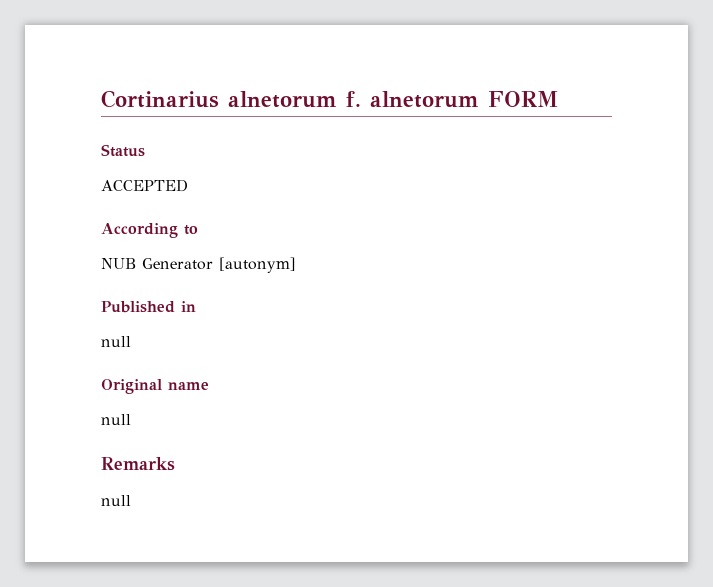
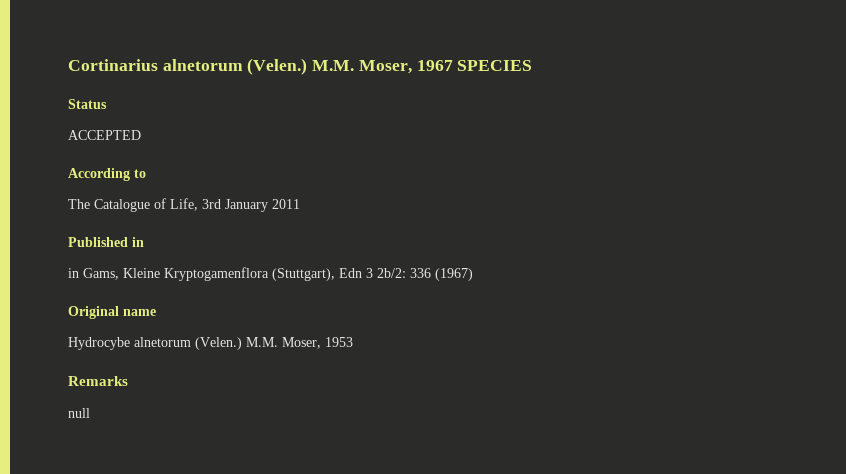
[346,91,559,108] f. alnetorum FORM -> [247,58,533,75] (Velen.) M.M. Moser, 1967 SPECIES
[101,257,296,273] [101,301,196,313] [101,336,131,347] [101,379,209,394] [101,414,131,425] NUB Generator [autonym] // Published in // null // Original name // null -> [68,198,300,212] [68,237,144,247] [68,267,473,281] [68,306,156,319] [68,337,353,350] The Catalogue of Life, 3rd January 2011 // Published in // in Gams, Kleine Kryptogamenflora (Stuttgart), Edn 3 2b/2: 336 (1967) // Original name // Hydrocybe alnetorum (Velen.) M.M. Moser, 1953

